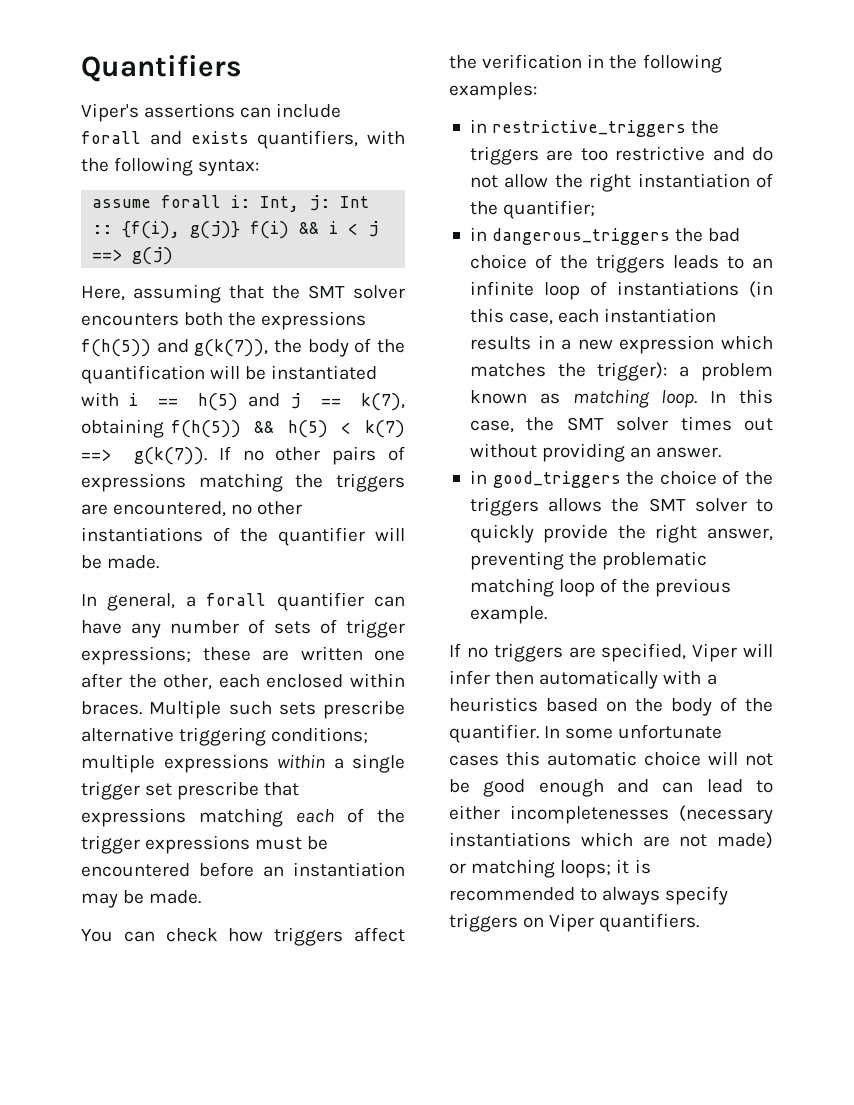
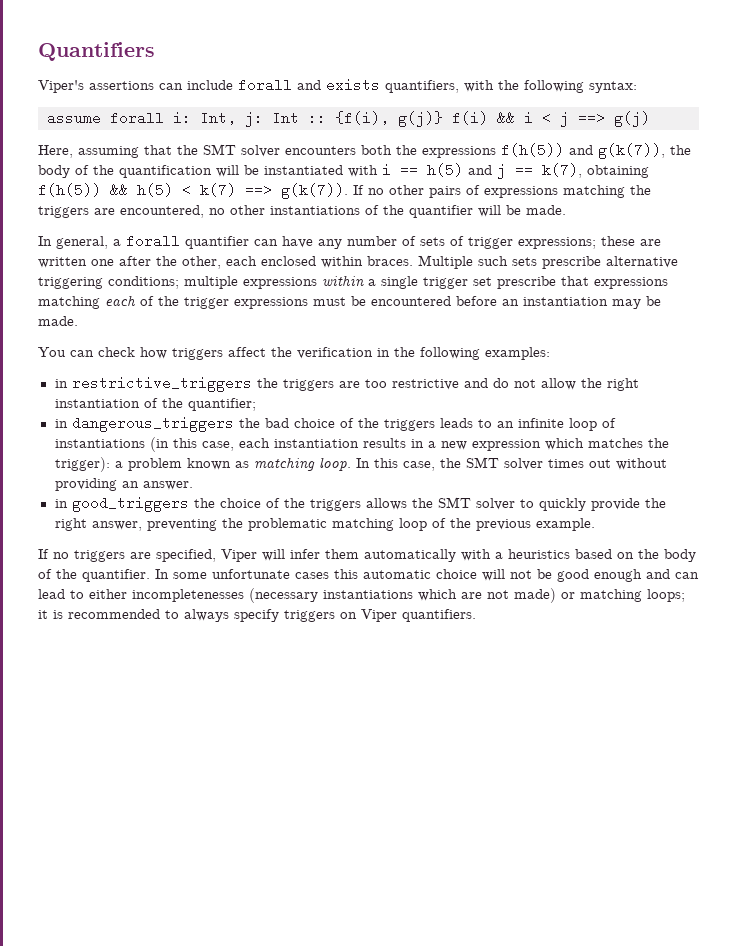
[495,671,535,685] then -> [325,549,359,559] them

